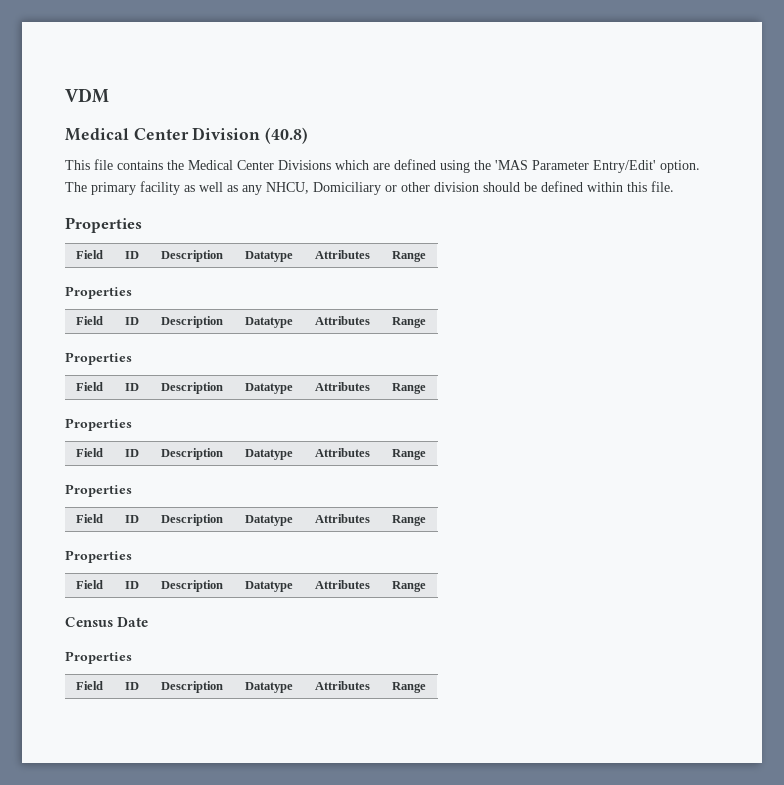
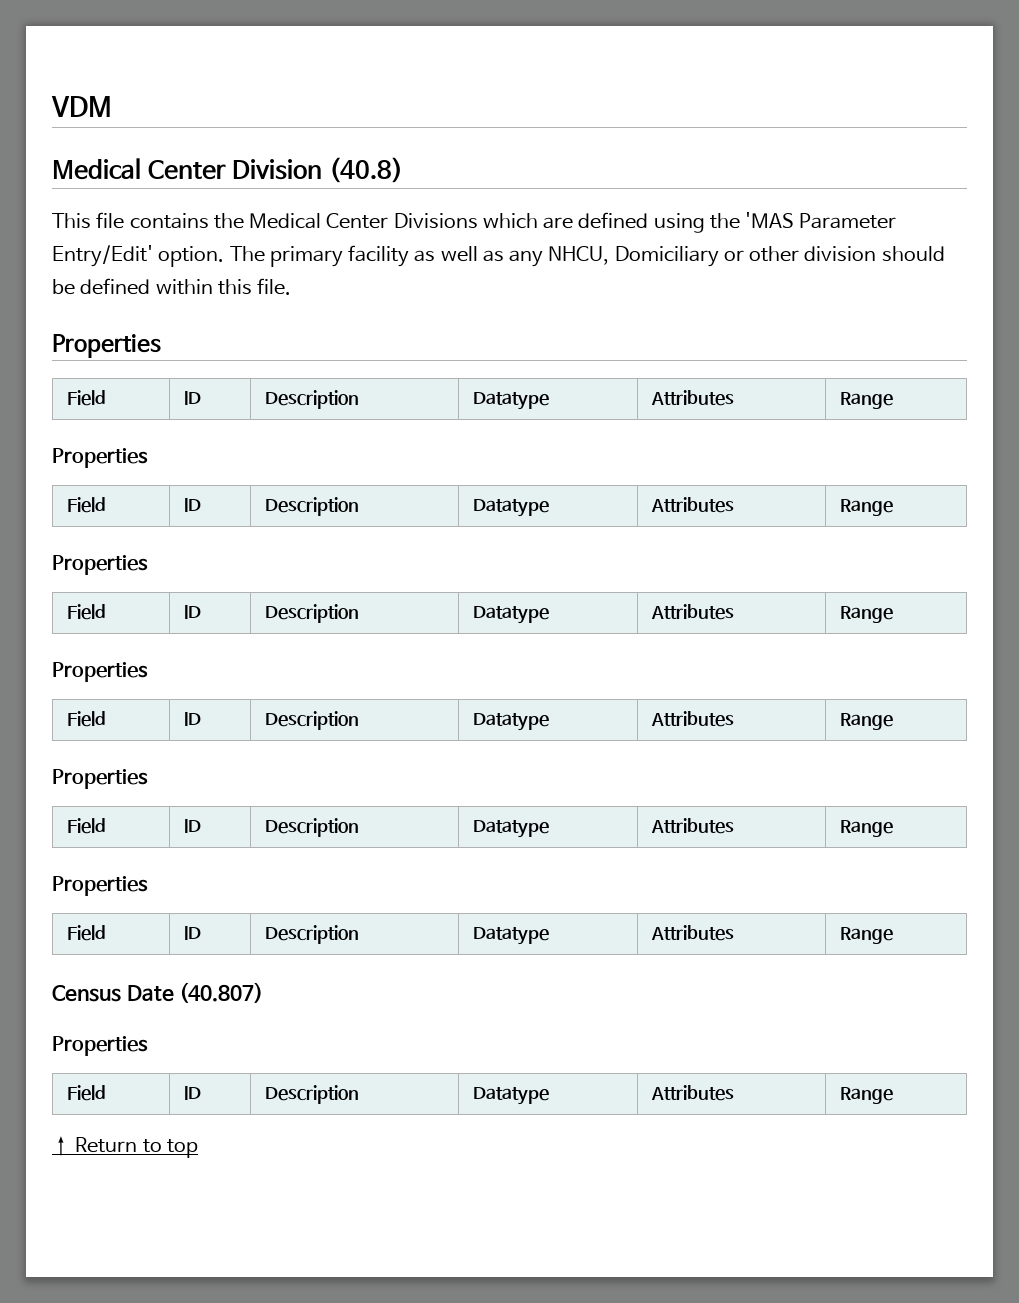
[65,651,132,664] [75,681,103,690] [124,682,139,690] [160,681,223,693] [244,682,293,693] [314,681,370,690] [391,682,426,693] // Properties // Field | ID | Description | Datatype | Attributes | Range -> [179,982,264,1003] [52,1036,148,1056] [67,1085,107,1101] [184,1086,202,1100] [265,1085,360,1104] [473,1087,550,1105] [651,1085,735,1101] [840,1087,894,1104] [52,1136,198,1158] (40.807) // Properties // Field | ID | Description | Datatype | Attributes | Range // ↑ Return to top

